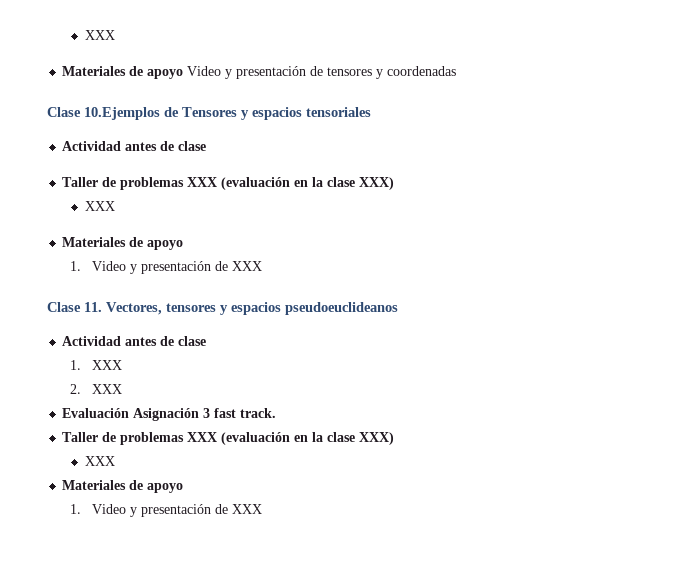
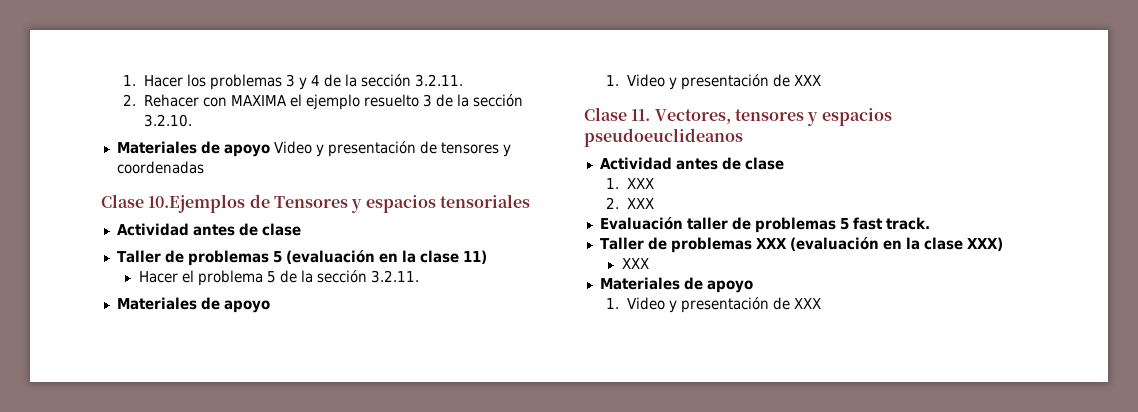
[84,30,115,40] XXX -> [122,74,464,90] [122,94,524,110] [144,114,193,127] 1. Hacer los problemas 3 y 4 de la sección 3.2.11. // 2. Rehacer con MAXIMA el ejemplo resuelto 3 de la sección 3.2.10.
[187,177,395,190] [84,201,115,211] XXX (evaluación en la clase XXX) // XXX -> [272,250,487,264] [138,270,419,286] 5 (evaluación en la clase 11) // Hacer el problema 5 de la sección 3.2.11.
[133,408,211,421] Asignación 3 -> [686,217,849,233] taller de problemas 5

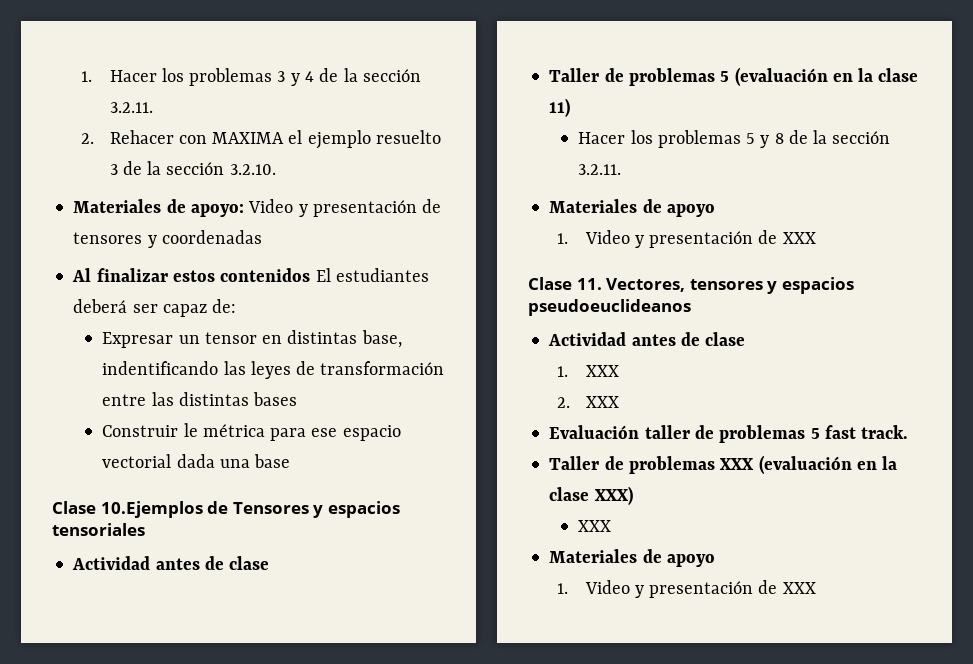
[223,144,270,157] apoyo -> [190,204,244,217] apoyo:
(204, 167) none -> [72,268,429,282] [73,299,237,317] [102,330,402,348] [102,361,445,379] [102,392,298,406] [102,423,401,441] [102,454,291,468] // Al finalizar estos contenidos El estudiantes deberá ser capaz de: // Expresar un tensor en distintas base, indentificando las leyes de transformación entre las distintas bases // Construir le métrica para ese espacio vectorial dada una base
[181,270,276,286] el problema 5 -> [630,130,784,148] los problemas 5 y 8

